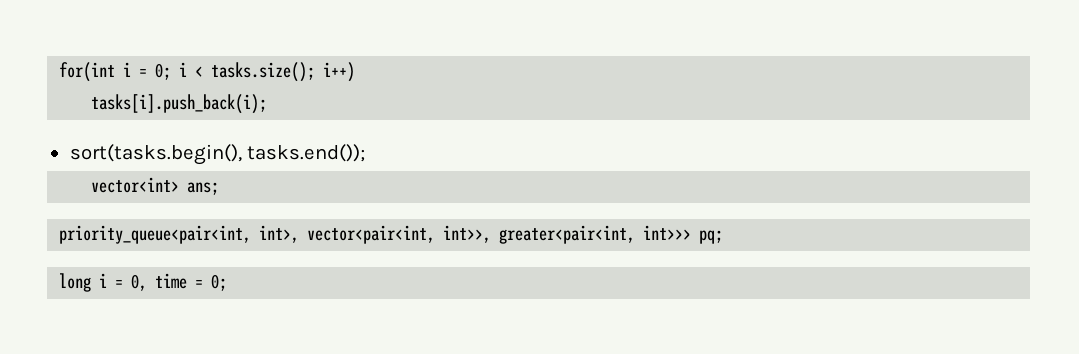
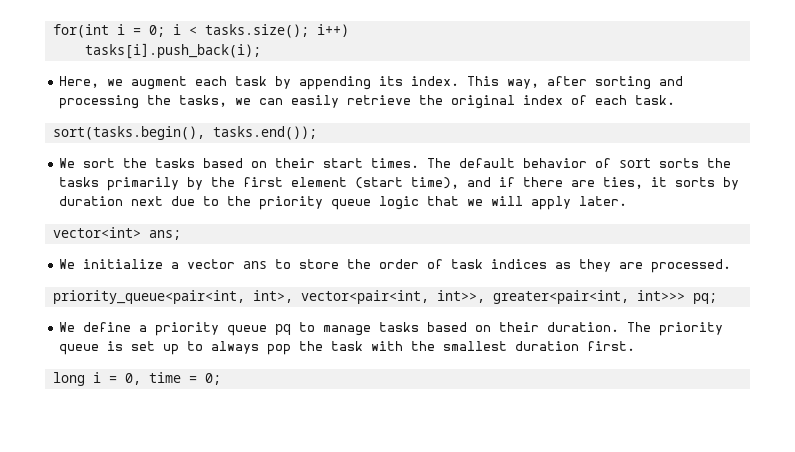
[69,144,366,165] [91,177,220,195] sort(tasks.begin(), tasks.end()); // vector<int> ans; -> [59,76,684,90] [59,95,676,109] [52,126,317,140] [59,158,732,168] [59,177,740,191] [59,196,628,210] [52,227,181,240] [59,259,732,273] Here, we augment each task by appending its index. This way, after sorting and processing the tasks, we can easily retrieve the original index of each task. // sort(tasks.begin(), tasks.end()); // We sort the tasks based on their start times. The default behavior of sort sorts the tasks primarily by the first element (start time), and if there are ties, it sorts by duration next due to the priority queue logic that we will apply later. // vector<int> ans; // We initialize a vector ans to store the order of task indices as they are processed.
(724, 237) none -> [59,322,724,336] [59,341,636,355] // We define a priority queue pq to manage tasks based on their duration. The priority queue is set up to always pop the task with the smallest duration first.

